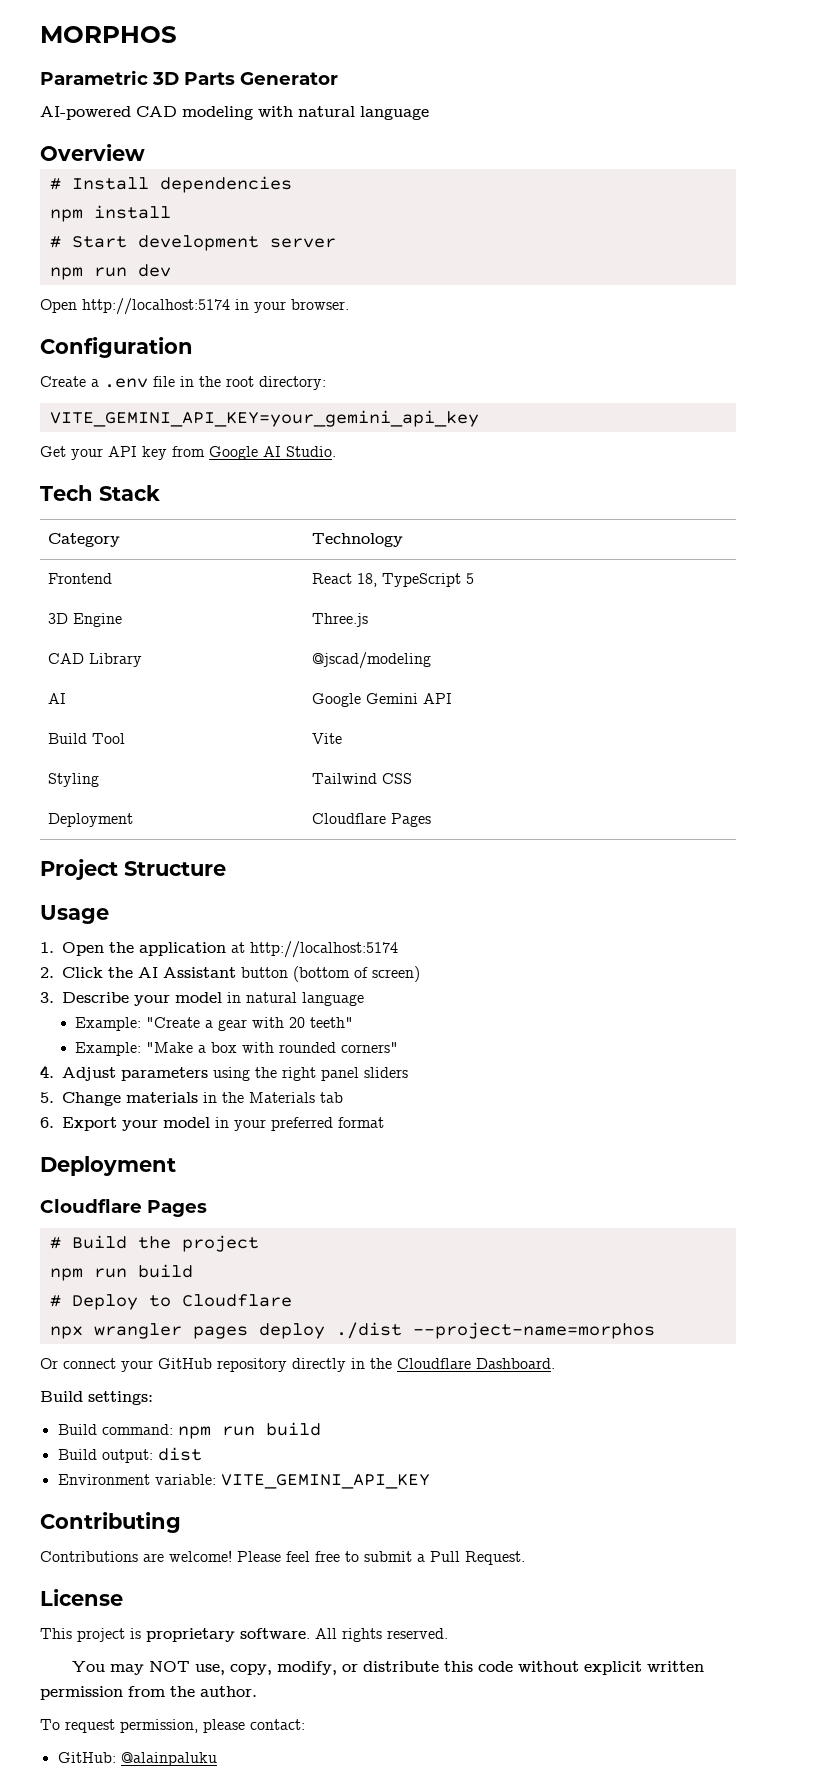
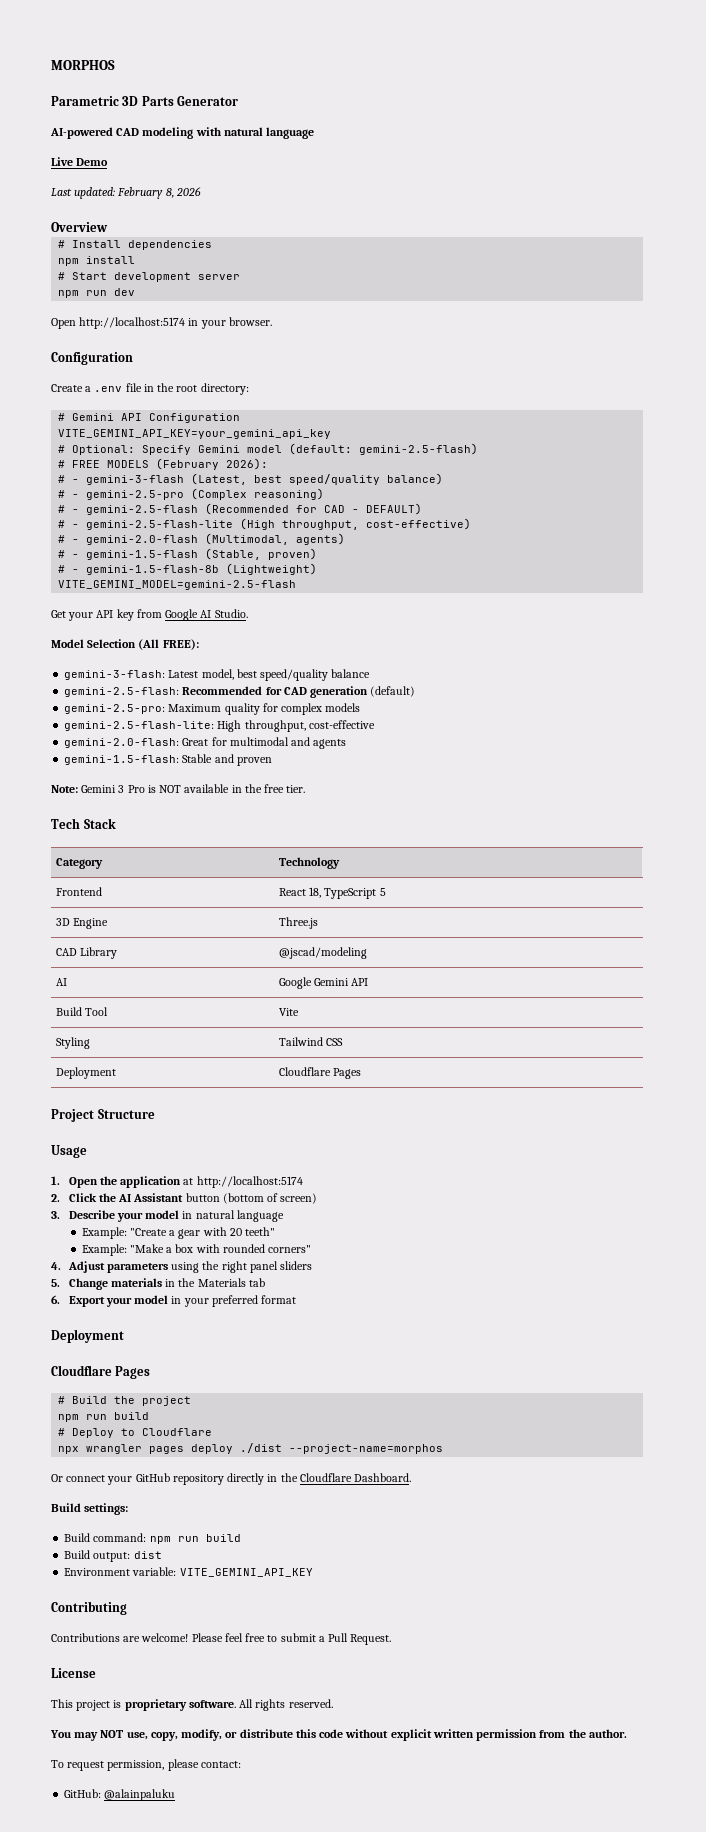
(429, 113) none -> [51,157,109,166] [51,187,201,199] // Live Demo // Last updated: February 8, 2026
[49,410,479,427] VITE_GEMINI_API_KEY=your_gemini_api_key -> [58,413,241,423] [58,429,332,439] [58,443,479,455] [58,458,269,470] [58,473,444,485] [58,488,325,500] [58,503,423,515] [58,518,472,530] [58,533,346,545] [58,548,318,560] [58,563,318,575] [58,580,297,590] # Gemini API Configuration // VITE_GEMINI_API_KEY=your_gemini_api_key // # Optional: Specify Gemini model (default: gemini-2.5-flash) // # FREE MODELS (February 2026): // # - gemini-3-flash (Latest, best speed/quality balance) // # - gemini-2.5-pro (Complex reasoning) // # - gemini-2.5-flash (Recommended for CAD - DEFAULT) // # - gemini-2.5-flash-lite (High throughput, cost-effective) // # - gemini-2.0-flash (Multimodal, agents) // # - gemini-1.5-flash (Stable, proven) // # - gemini-1.5-flash-8b (Lightweight) // VITE_GEMINI_MODEL=gemini-2.5-flash
(336, 451) none -> [51,639,199,650] [64,669,371,681] [64,686,416,698] [64,703,361,715] [64,720,375,732] [64,737,347,749] [64,754,272,766] [51,784,306,793] // Model Selection (All FREE): // gemini-3-flash: Latest model, best speed/quality balance // gemini-2.5-flash: Recommended for CAD generation (default) // gemini-2.5-pro: Maximum quality for complex models // gemini-2.5-flash-lite: High throughput, cost-effective // gemini-2.0-flash: Great for multimodal and agents // gemini-1.5-flash: Stable and proven // Note: Gemini 3 Pro is NOT available in the free tier.

